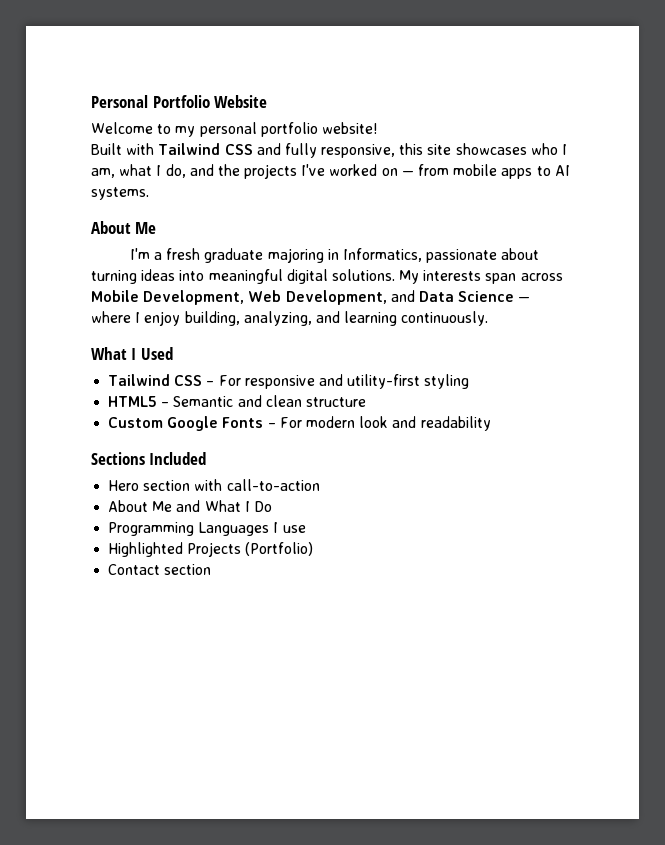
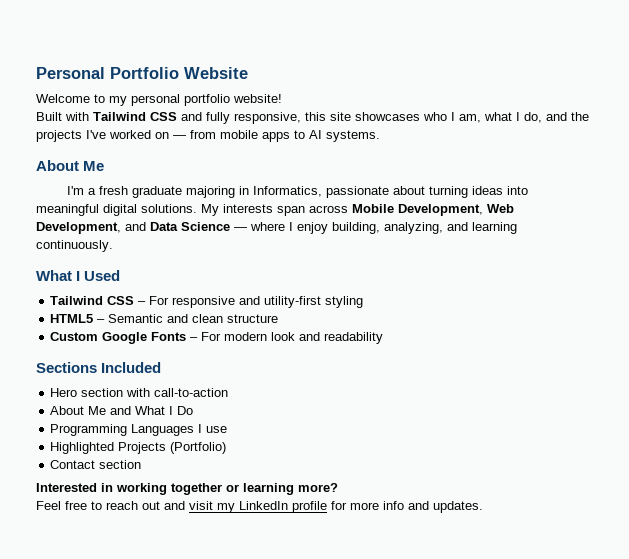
(212, 569) none -> [36,483,338,495] [36,501,483,513] // Interested in working together or learning more? // Feel free to reach out and visit my LinkedIn profile for more info and updates.

